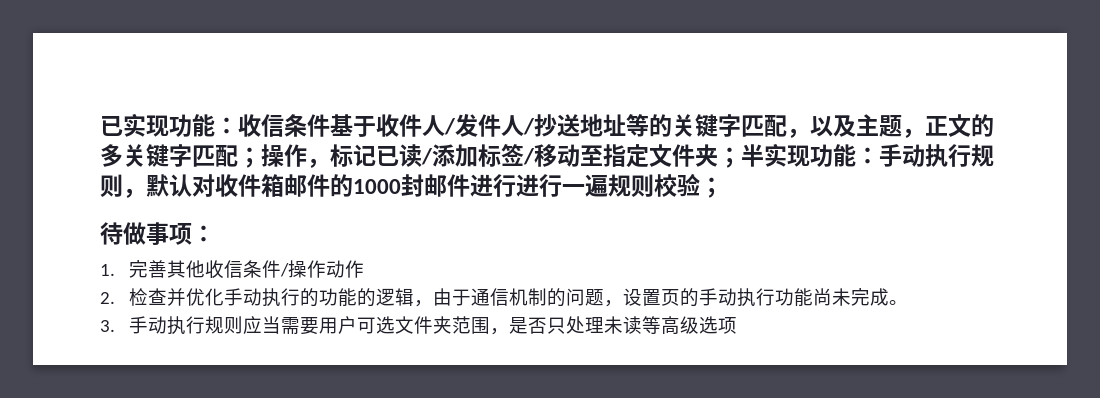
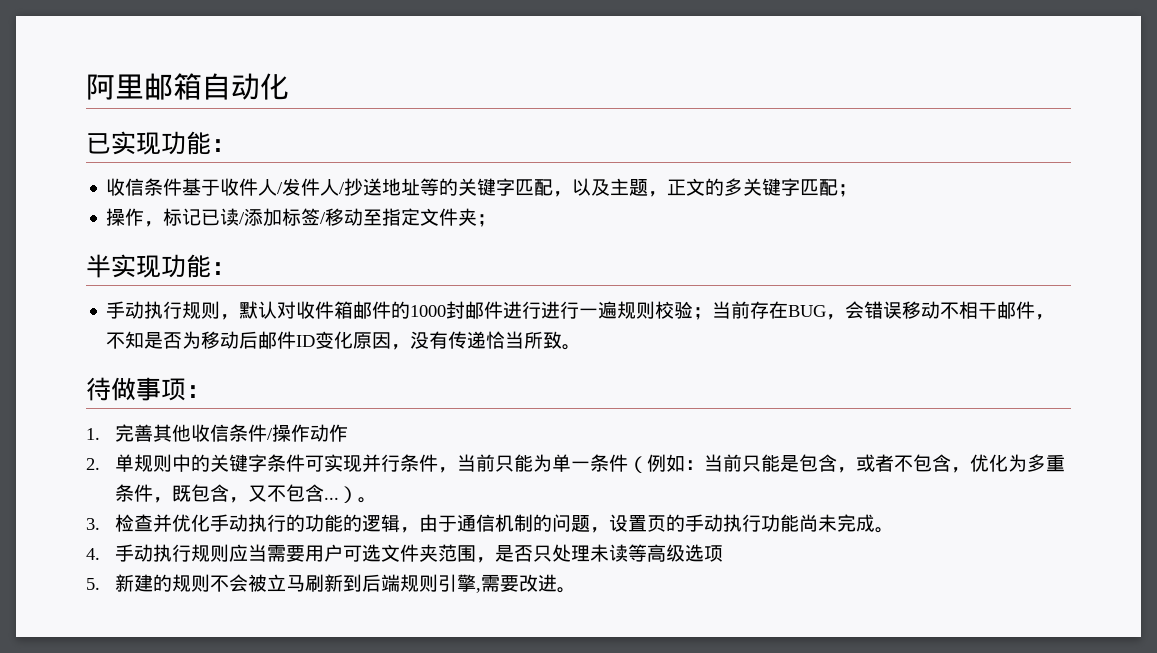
(100, 126) none -> [86,73,289,100] 阿里邮箱自动化 //
(238, 125) none -> (236, 145) //
(261, 157) none -> (858, 190) //
(741, 157) none -> (497, 220) //
(879, 155) none -> (236, 268) //
(723, 187) none -> [712,301,1055,320] [106,331,582,350] 当前存在BUG，会错误移动不相干邮件，不知是否为移动后邮件ID变化原因，没有传递恰当所致。
(115, 298) none -> [114,454,1065,473] [114,484,377,503] [86,518,100,530] 单规则中的关键字条件可实现并行条件，当前只能为单一条件（例如：当前只能是包含，或者不包含，优化为多重条件，既包含，又不包含...）。 // 3.
[100,320,115,332] 3. -> [86,548,100,560] 4.
(738, 325) none -> [86,574,576,593] // 5.新建的规则不会被立马刷新到后端规则引擎,需要改进。

